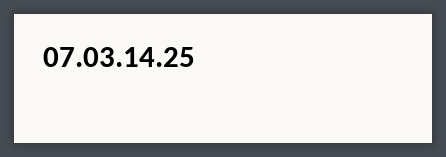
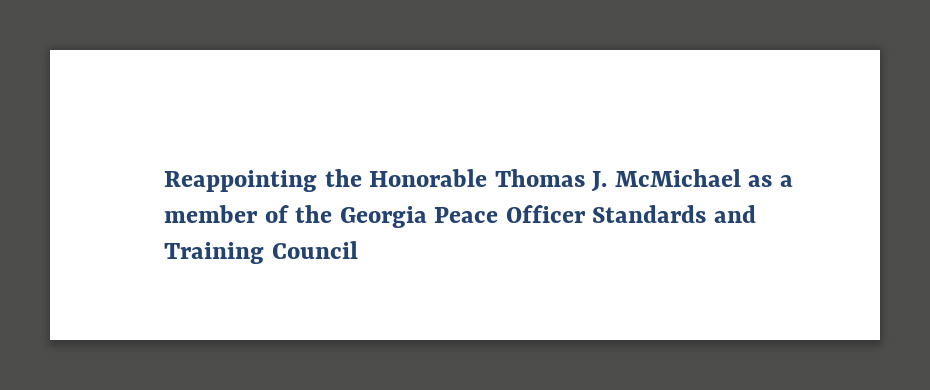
[43,47,195,67] 07.03.14.25 -> [164,169,793,192] [164,205,756,228] [164,241,358,264] Reappointing the Honorable Thomas J. McMichael as a member of the Georgia Peace Officer Standards and Training Council

